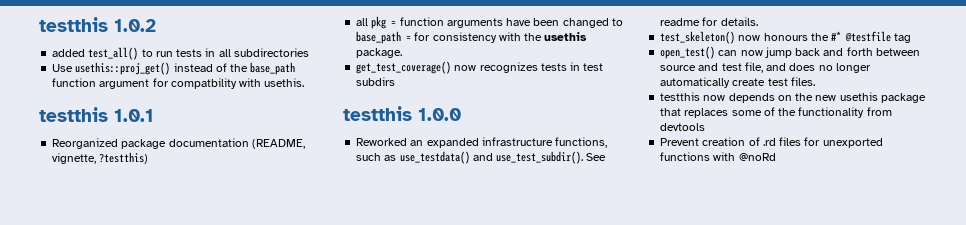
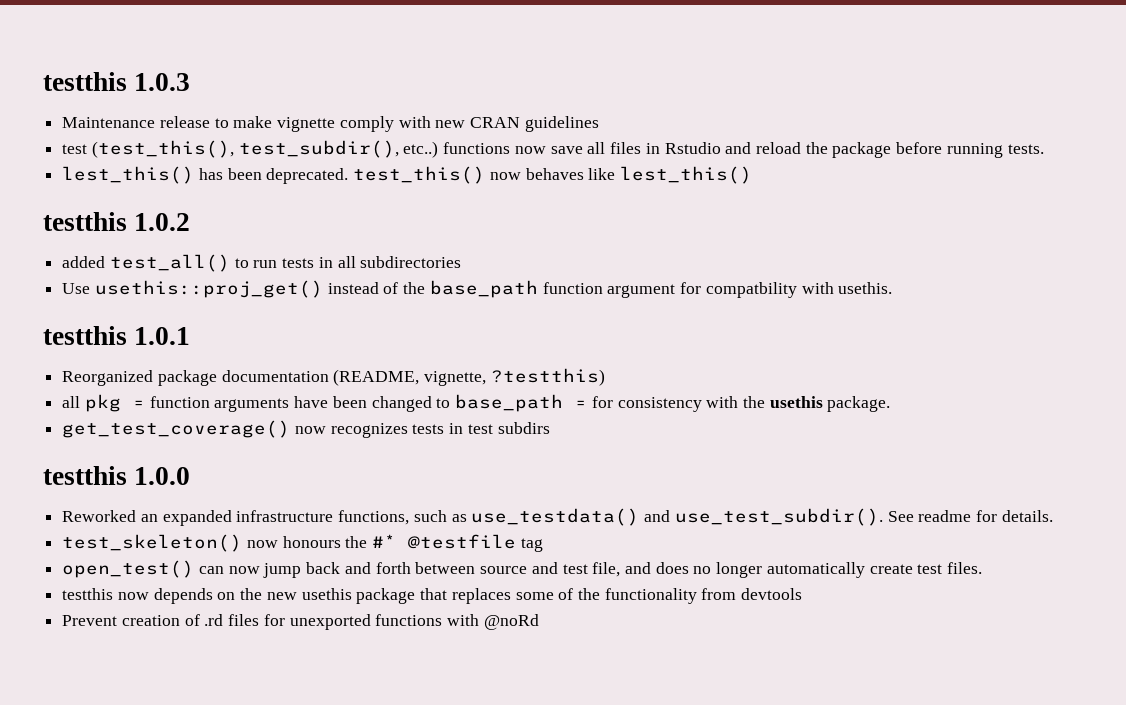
[39,17,108,32] testthis -> [43,72,191,91] [62,116,599,132] [62,140,1044,158] [62,166,753,184] [43,212,127,231] testthis 1.0.3 // Maintenance release to make vignette comply with new CRAN guidelines // test (test_this(), test_subdir(), etc..) functions now save all files in Rstudio and reload the package before running tests. // lest_this() has been deprecated. test_this() now behaves like lest_this() // testthis

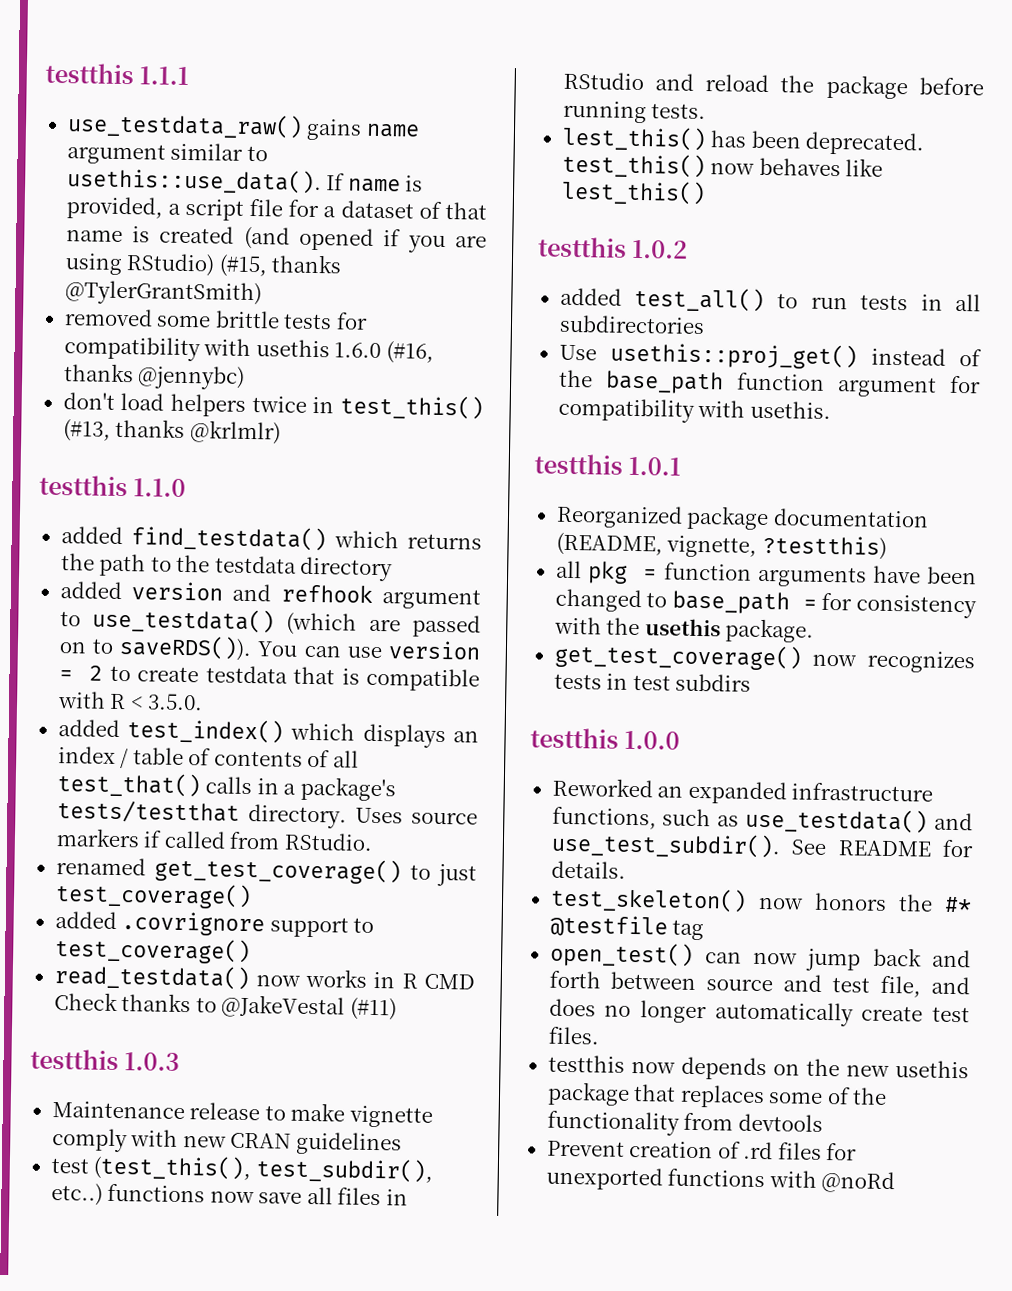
[43,72,127,91] testthis -> [45,62,190,86] [66,112,420,141] [66,142,268,165] [66,167,424,195] [65,196,487,221] [65,225,488,254] [64,253,343,278] [64,280,262,307] [63,308,368,330] [63,336,434,364] [63,363,246,390] [62,392,484,420] [62,418,281,445] [39,474,187,498] [60,525,482,552] [60,553,394,582] [59,581,482,610] [59,607,481,638] [58,635,481,662] [58,665,481,692] [56,691,204,711] [57,718,479,749] [57,746,359,769] [56,772,396,802] [56,800,478,829] [55,828,373,851] [55,856,477,887] [54,882,252,910] [54,911,375,938] [54,937,251,965] [53,964,476,991] [53,992,397,1021] [30,1048,119,1071] testthis 1.1.1 // use_testdata_raw() gains name argument similar to usethis::use_data(). If name is provided, a script file for a dataset of that name is created (and opened if you are using RStudio) (#15, thanks @TylerGrantSmith) // removed some brittle tests for compatibility with usethis 1.6.0 (#16, thanks @jennybc) // don't load helpers twice in test_this() (#13, thanks @krlmlr) // testthis 1.1.0 // added find_testdata() which returns the path to the testdata directory // added version and refhook argument to use_testdata() (which are passed on to saveRDS()). You can use version = 2 to create testdata that is compatible with R < 3.5.0. // added test_index() which displays an index / table of contents of all test_that() calls in a package's tests/testthat directory. Uses source markers if called from RStudio. // renamed get_test_coverage() to just test_coverage() // added .covrignore support to test_coverage() // read_testdata() now works in R CMD Check thanks to @JakeVestal (#11) // testthis
[664,142,721,154] Rstudio -> [562,71,644,91] RStudio
[705,282,797,298] compatbility -> [557,397,695,423] compatibility
[918,510,972,522] readme -> [837,840,932,857] README
[282,536,341,548] honours -> [813,892,887,911] honors

